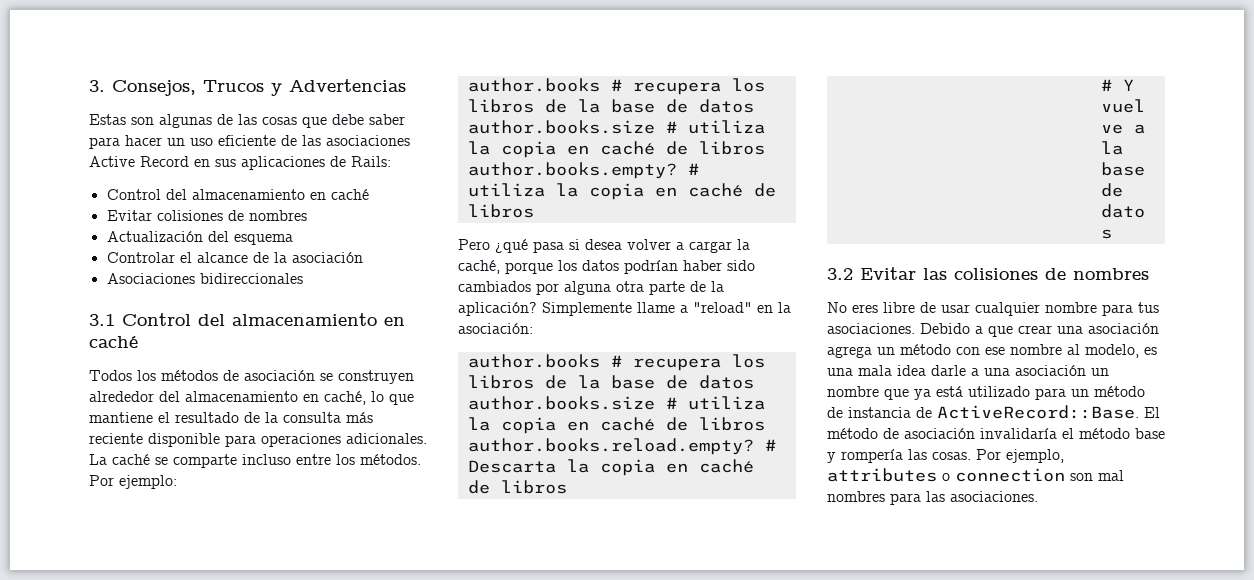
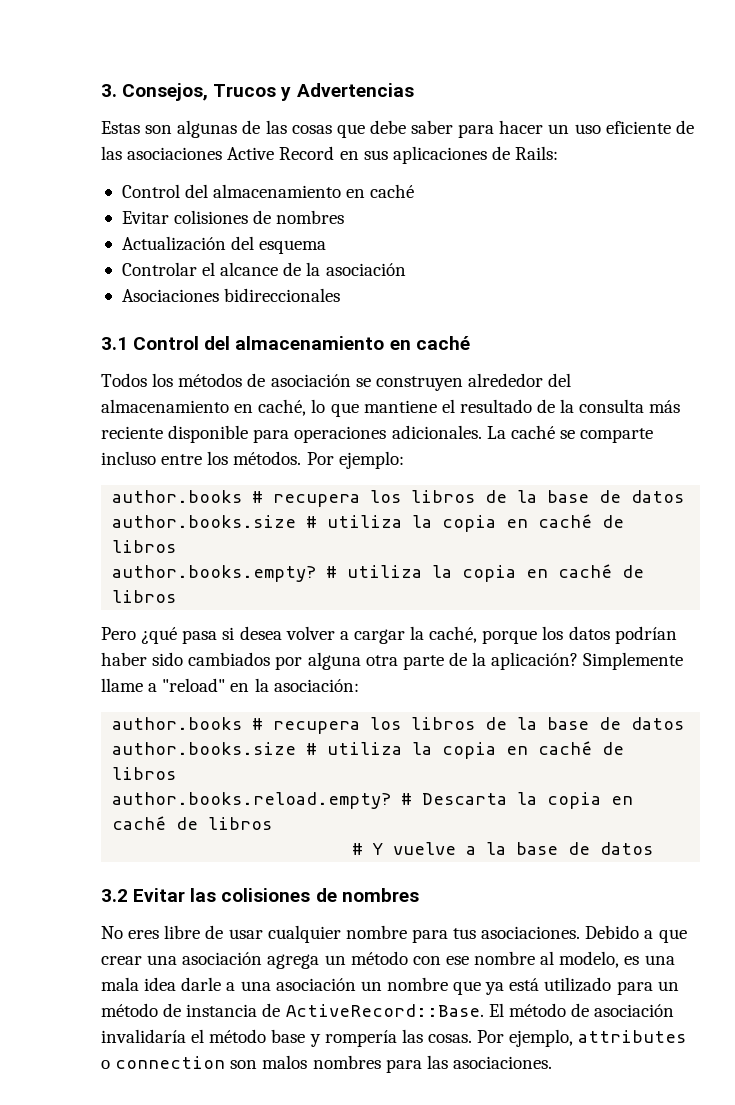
[1098,470,1124,481] mal -> [262,1055,308,1069] malos

